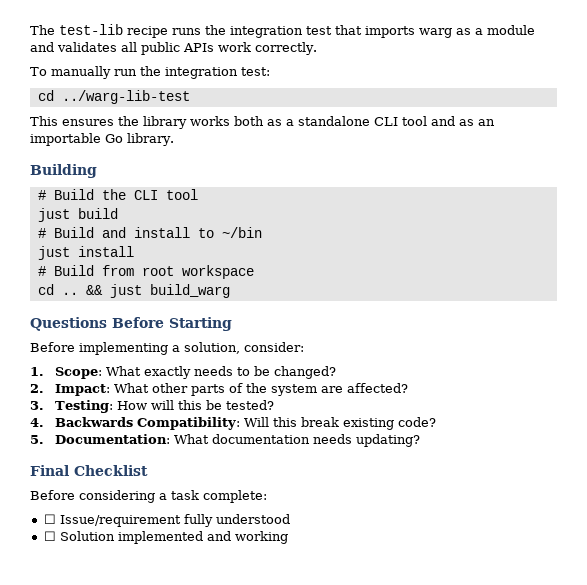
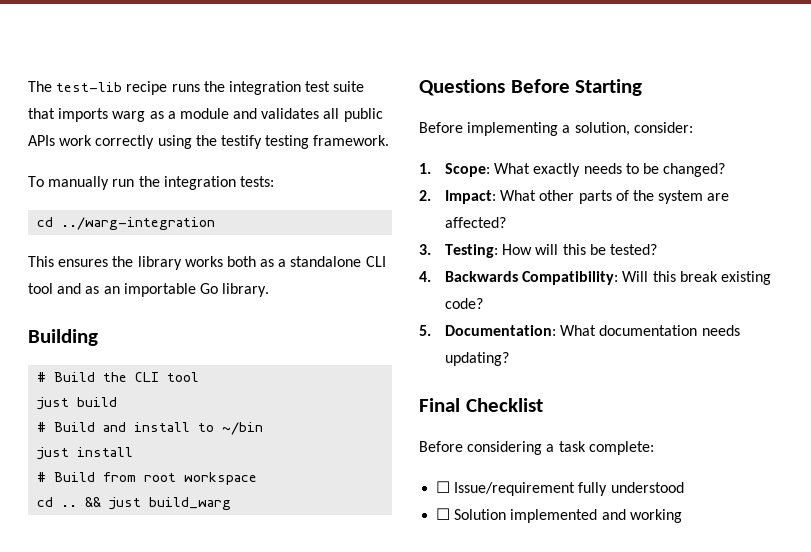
(332, 30) none -> [333,81,365,92] suite
[255,42,317,55] correctly. -> [95,135,390,149] correctly using the testify testing framework.
[241,67,270,76] [37,90,190,104] test: // cd ../warg-lib-test -> [239,176,274,187] [37,217,216,230] tests: // cd ../warg-integration

